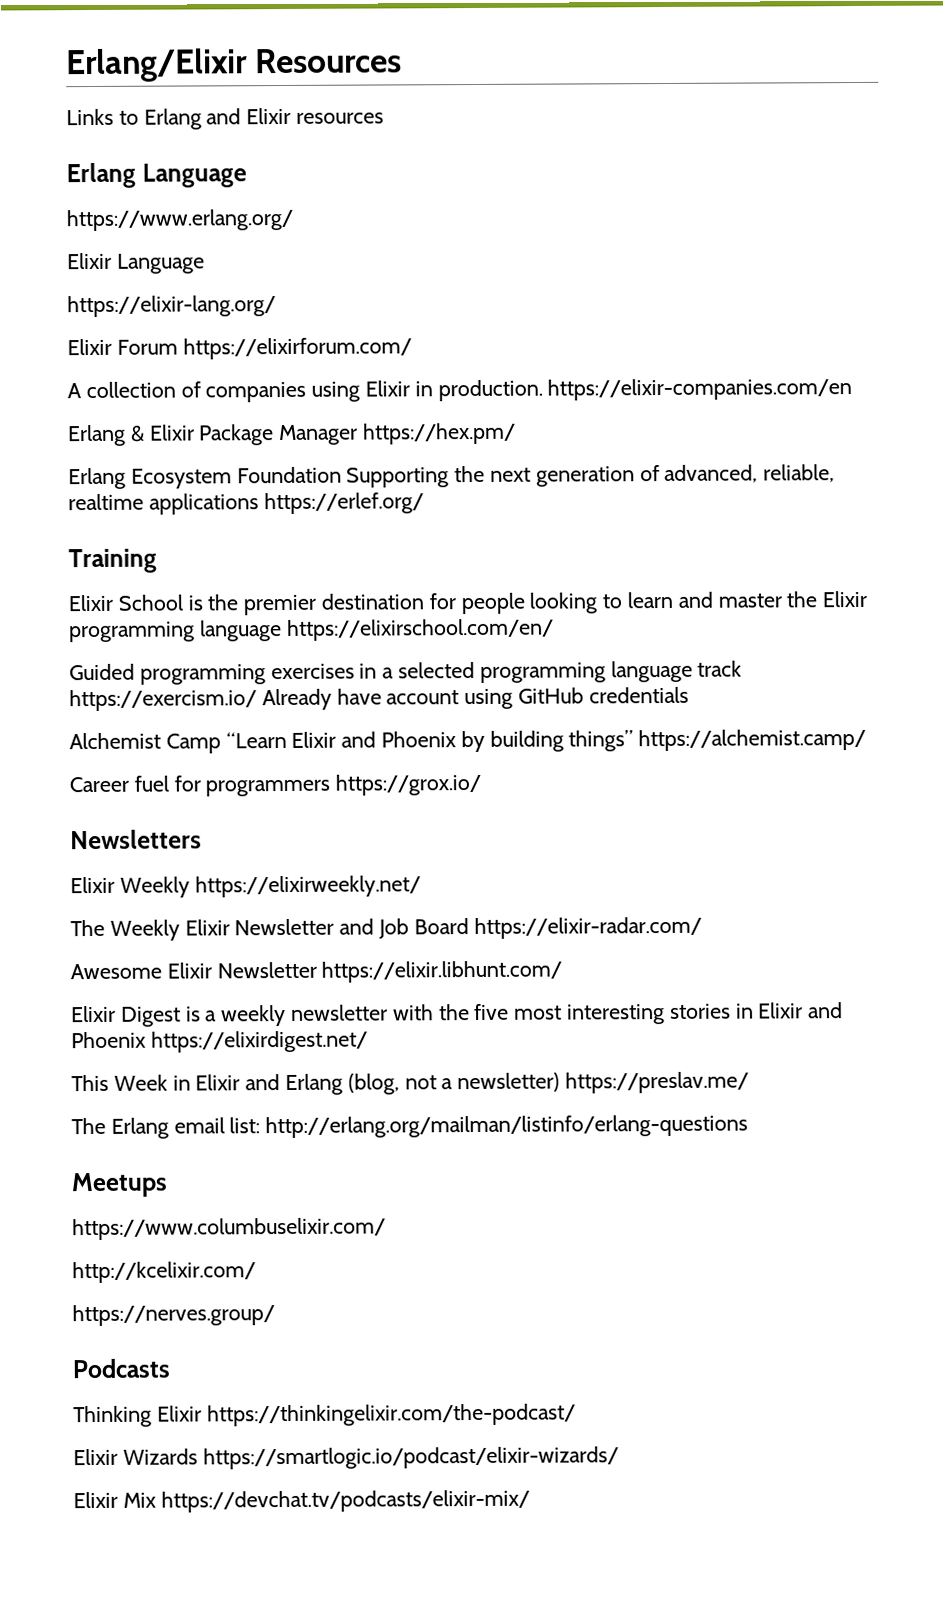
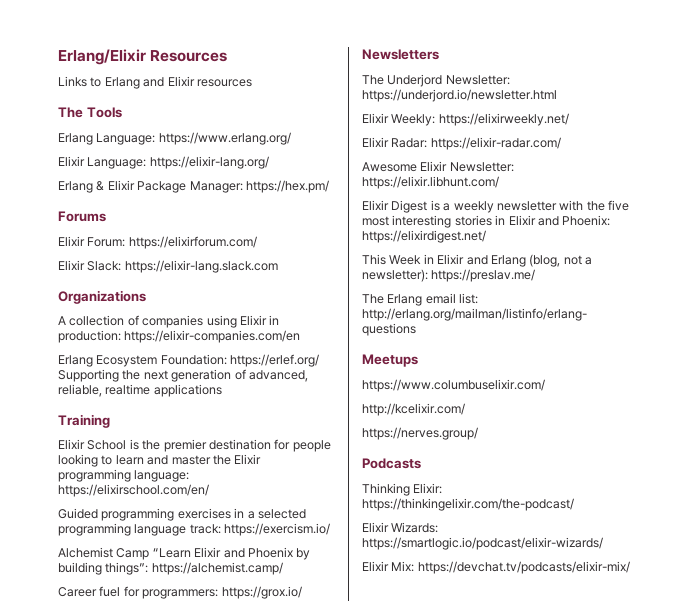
[66,162,247,189] // Erlang Language // -> [58,107,122,118] [58,133,156,145] // The Tools // Erlang Language:
[116,253,205,274] Language // -> [87,157,147,169] Language:
[67,337,412,360] Elixir Forum https://elixirforum.com/ -> [58,180,329,193] [58,211,106,222] [58,236,257,249] [58,260,278,273] [58,290,146,304] Erlang & Elixir Package Manager: https://hex.pm/ // Forums // Elixir Forum: https://elixirforum.com/ // Elixir Slack: https://elixir-lang.slack.com // Organizations
[437,379,543,402] production. -> [58,330,121,343] production:
[67,422,517,447] // Erlang & Elixir Package Manager https://hex.pm/ -> (301, 336) none
[236,466,342,484] Foundation -> [160,354,320,367] Foundation: https://erlef.org/
[263,492,424,515] https://erlef.org/ -> (222, 390) none
[199,620,282,642] language -> [134,470,190,482] language:
[697,660,743,677] track -> [189,524,221,534] track:
[261,686,689,711] Already have account using GitHub credentials -> (331, 529) none
[568,730,634,752] things” -> [105,562,149,575] things”:
[205,779,331,797] programmers -> [142,589,219,599] programmers:
[70,876,190,898] // Elixir Weekly -> [362,74,510,87] [362,89,557,102] [362,113,436,126] // The Underjord Newsletter: https://underjord.io/newsletter.html // Elixir Weekly:
[70,918,469,941] The Weekly Elixir Newsletter and Job Board -> [362,137,428,148] Elixir Radar:
[216,961,317,979] Newsletter -> [449,162,514,172] Newsletter:
[71,1031,146,1049] Phoenix -> [562,215,611,226] Phoenix:
[457,1072,561,1093] newsletter) -> [362,269,428,282] newsletter):
[156,1405,202,1422] Elixir -> [413,483,443,494] Elixir:
[122,1448,198,1465] Wizards -> [391,522,439,533] Wizards:
[122,1492,156,1508] Mix -> [391,561,415,572] Mix:

